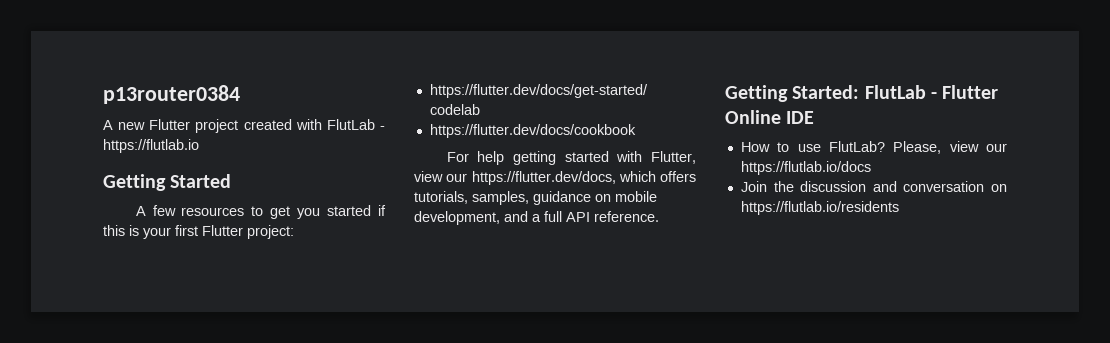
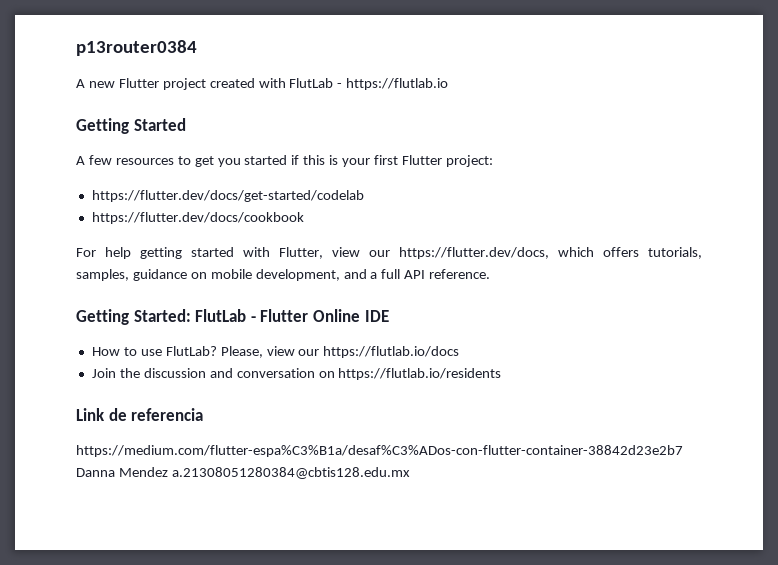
(899, 208) none -> [76,408,204,421] [76,445,683,457] [76,467,410,479] // Link de referencia // https://medium.com/flutter-espa%C3%B1a/desaf%C3%ADos-con-flutter-container-38842d23e2b7 Danna Mendez a.21308051280384@cbtis128.edu.mx

